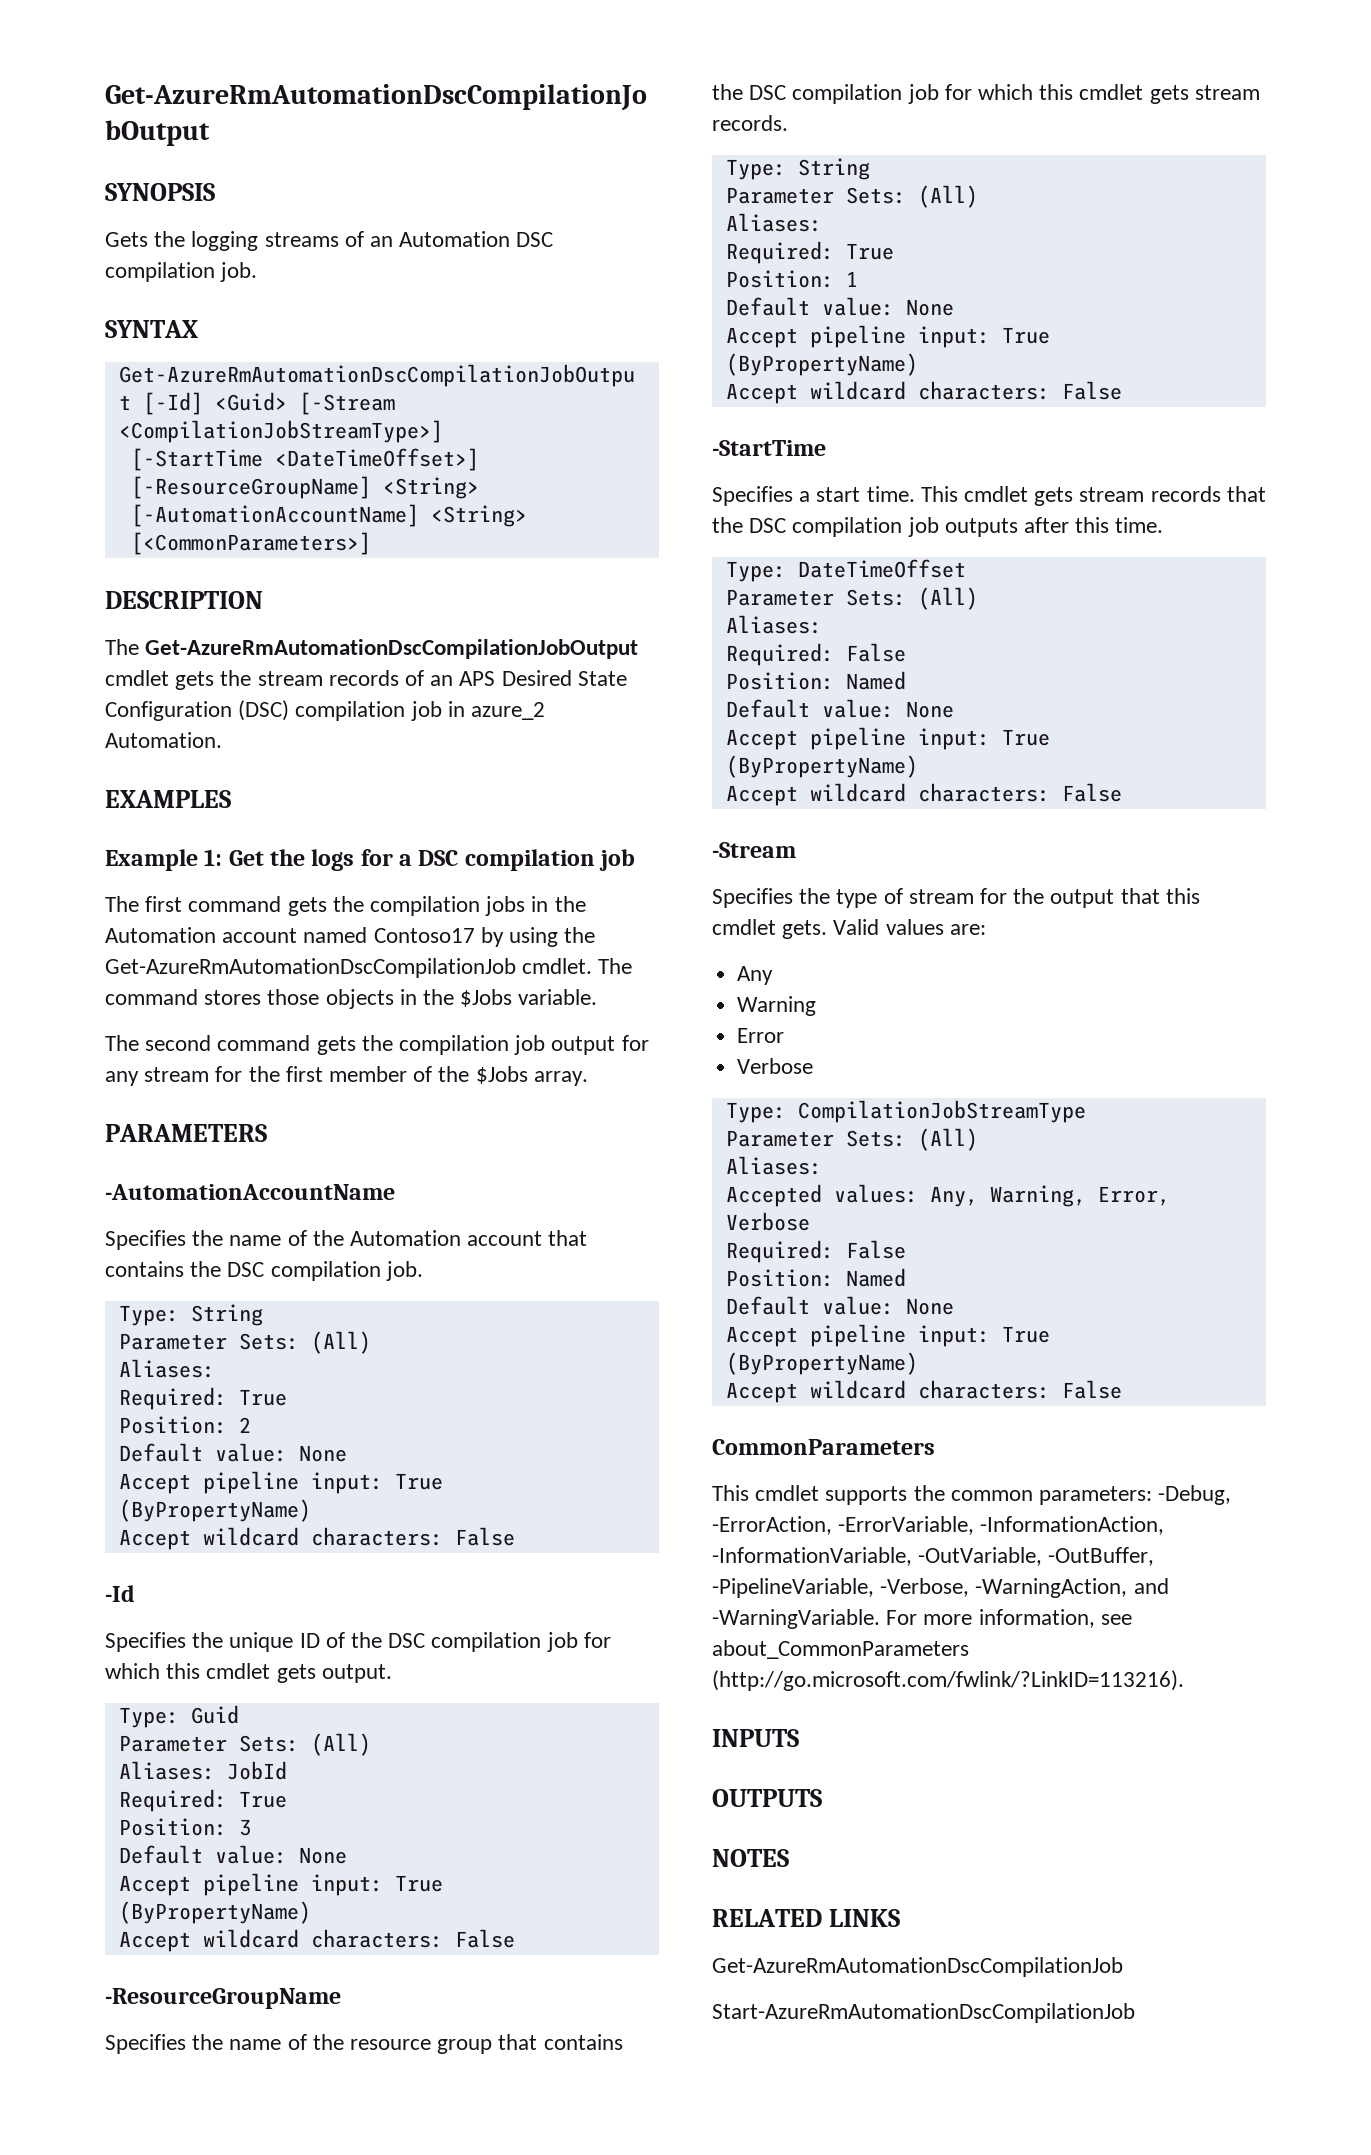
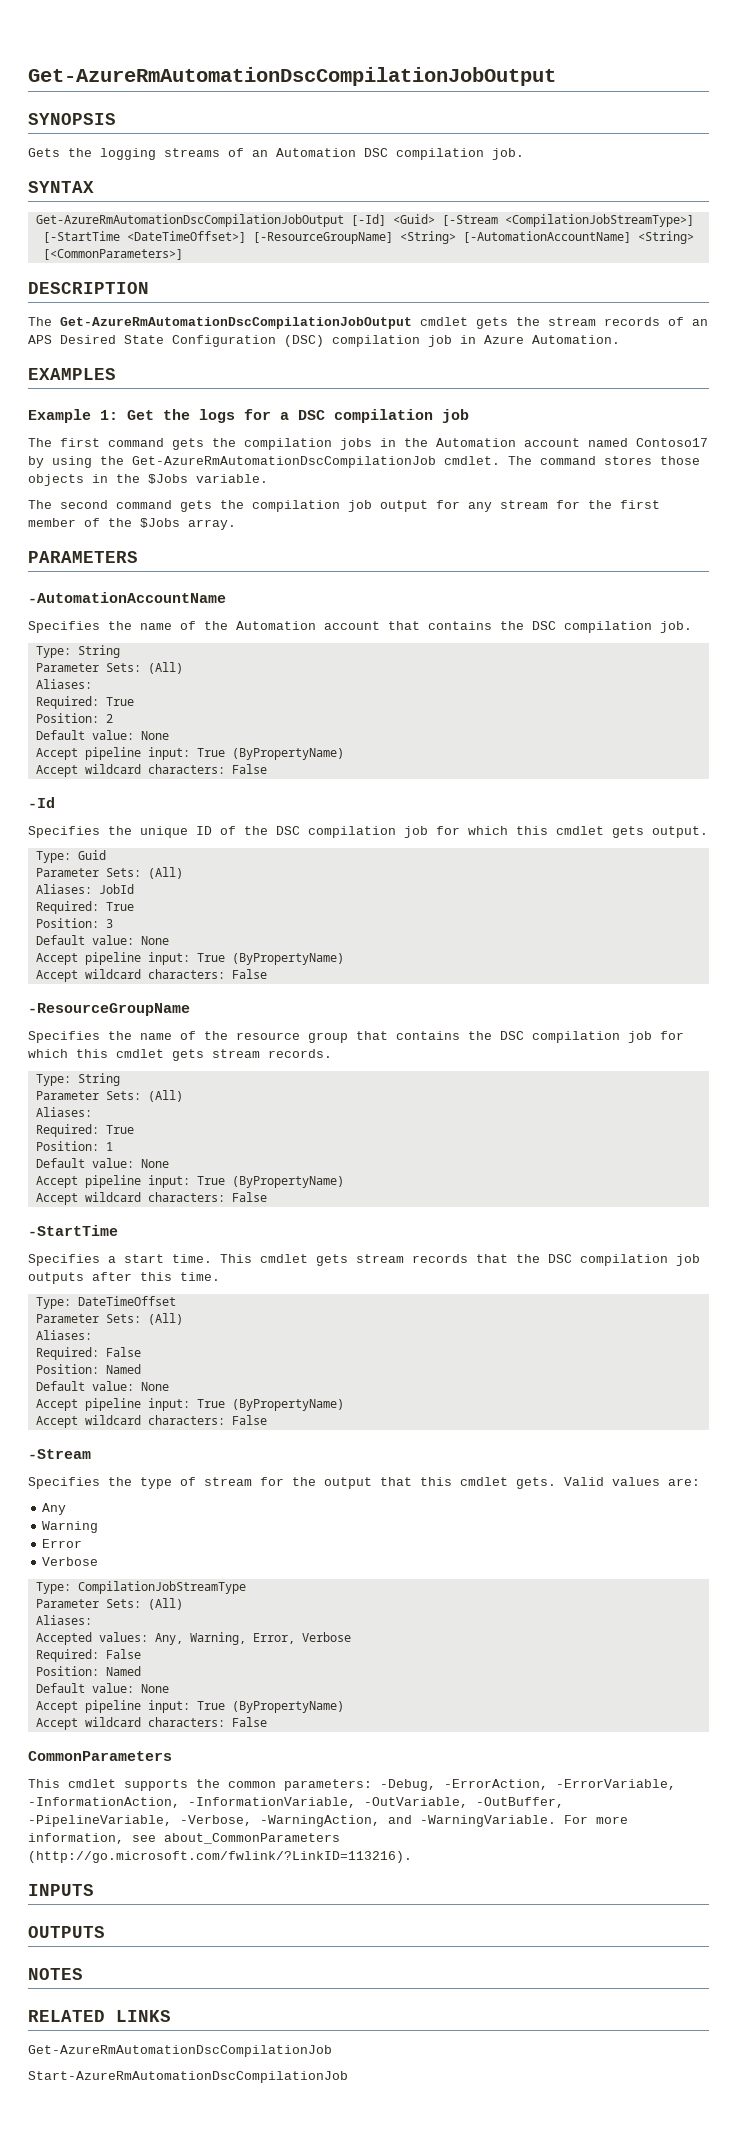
[471,702,546,720] azure_2 -> [484,335,524,344] Azure

